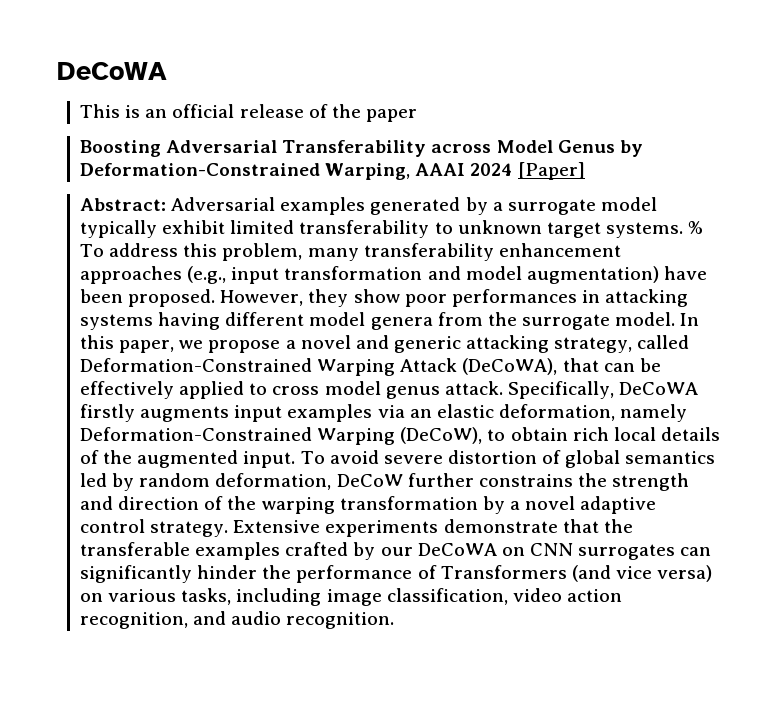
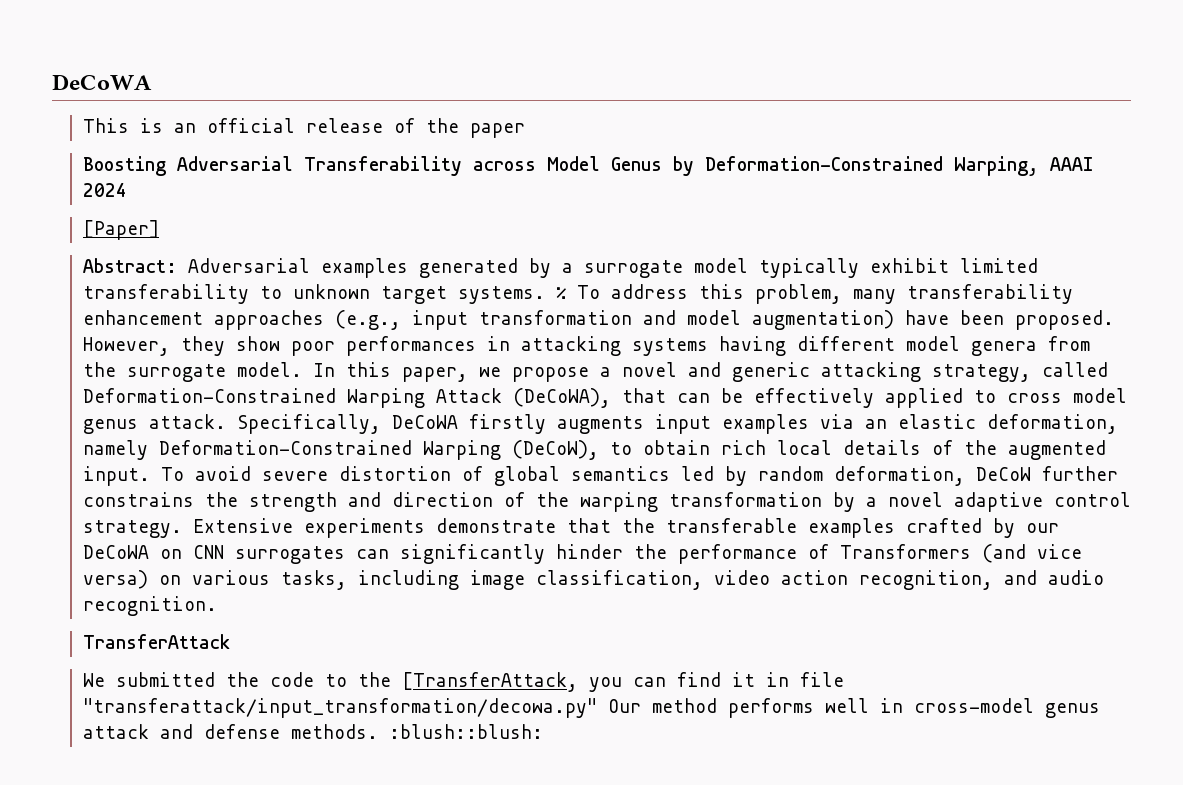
(513, 169) none -> (127, 190) //
(395, 620) none -> [82,634,230,649] [82,672,844,692] [82,698,1100,718] [82,724,543,739] // TransferAttack // We submitted the code to the [TransferAttack, you can find it in file "transferattack/input_transformation/decowa.py" Our method performs well in cross-model genus attack and defense methods. :blush::blush:

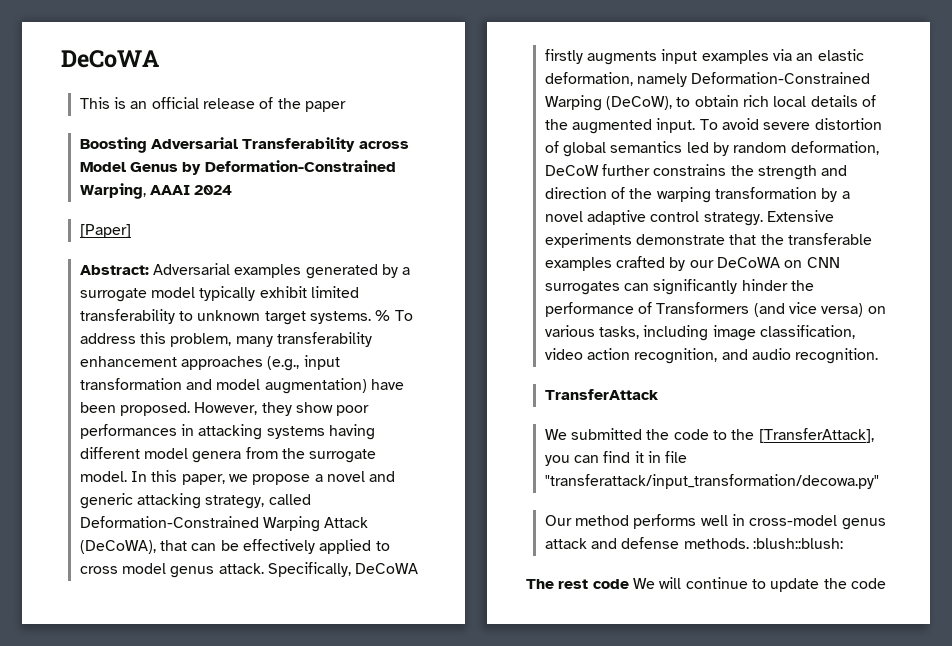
[401,672,578,692] [TransferAttack, -> [758,428,874,443] [TransferAttack],
(597, 708) none -> (879, 481) //
(543, 731) none -> [526,577,886,592] // The rest code We will continue to update the code

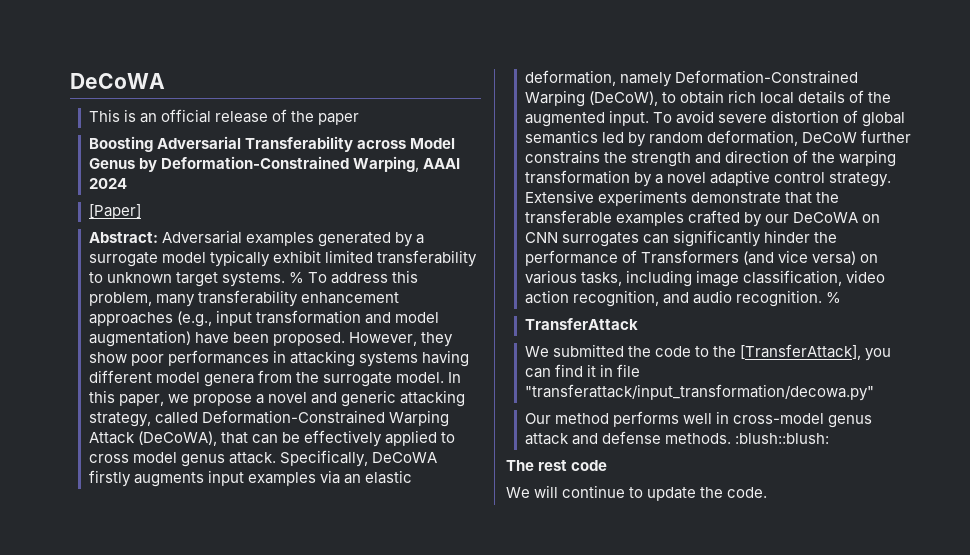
(879, 356) none -> [826,292,842,303] %
(629, 584) none -> (608, 465) //
[850,578,886,589] code -> [727,487,768,498] code.

